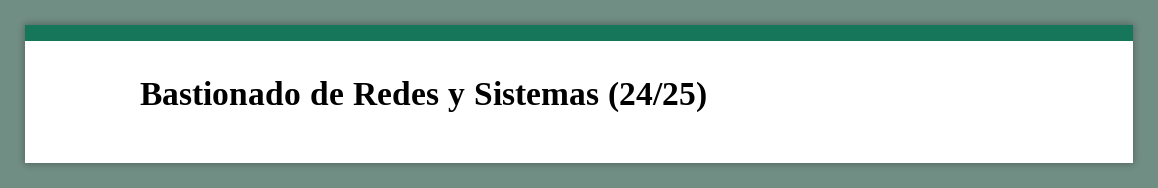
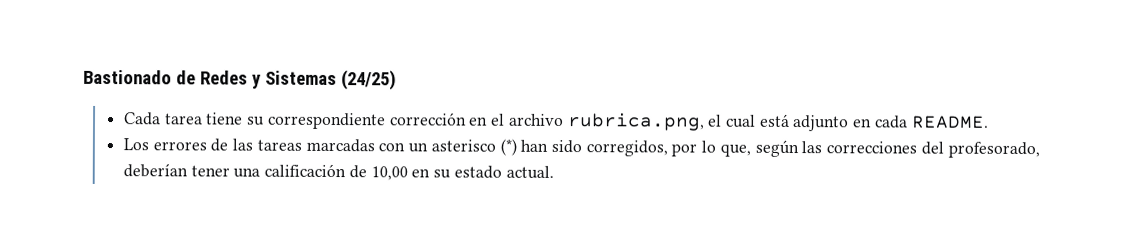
(708, 97) none -> [123,112,989,132] [123,138,1040,159] [123,163,554,181] // Cada tarea tiene su correspondiente corrección en el archivo rubrica.png, el cual está adjunto en cada README. // Los errores de las tareas marcadas con un asterisco (*) han sido corregidos, por lo que, según las correcciones del profesorado, deberían tener una calificación de 10,00 en su estado actual.

